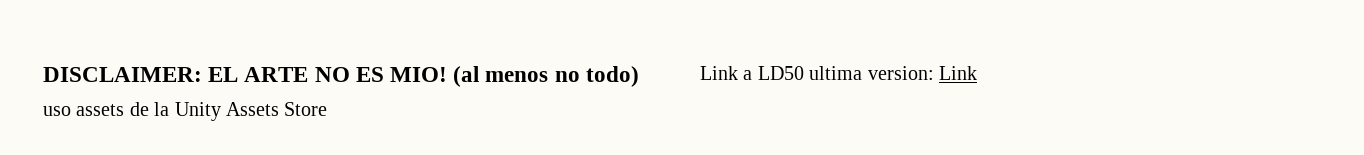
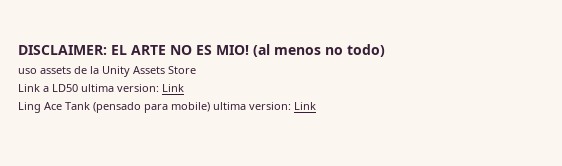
(977, 73) none -> [18,102,316,113] // Ling Ace Tank (pensado para mobile) ultima version: Link

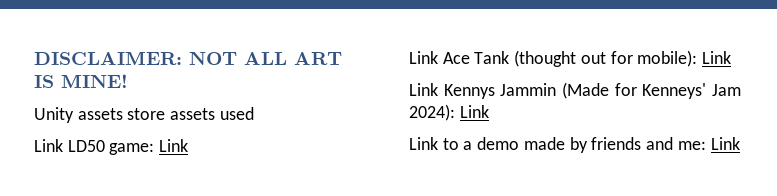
[111,44,385,57] [18,66,196,77] [18,84,184,92] [18,102,41,113] EL ARTE NO ES MIO! (al menos no todo) // uso assets de la Unity Assets Store // Link a LD50 ultima version: Link // Ling -> [189,52,342,65] [34,74,128,88] [34,107,254,123] [34,139,189,155] [409,51,438,64] NOT ALL ART IS MINE! // Unity assets store assets used // Link LD50 game: Link // Link
[93,102,291,113] (pensado para mobile) ultima version: -> [514,50,732,67] [409,82,741,99] [409,104,489,121] [409,137,706,153] (thought out for mobile): Link // Link Kennys Jammin (Made for Kenneys' Jam 2024): Link // Link to a demo made by friends and me:

